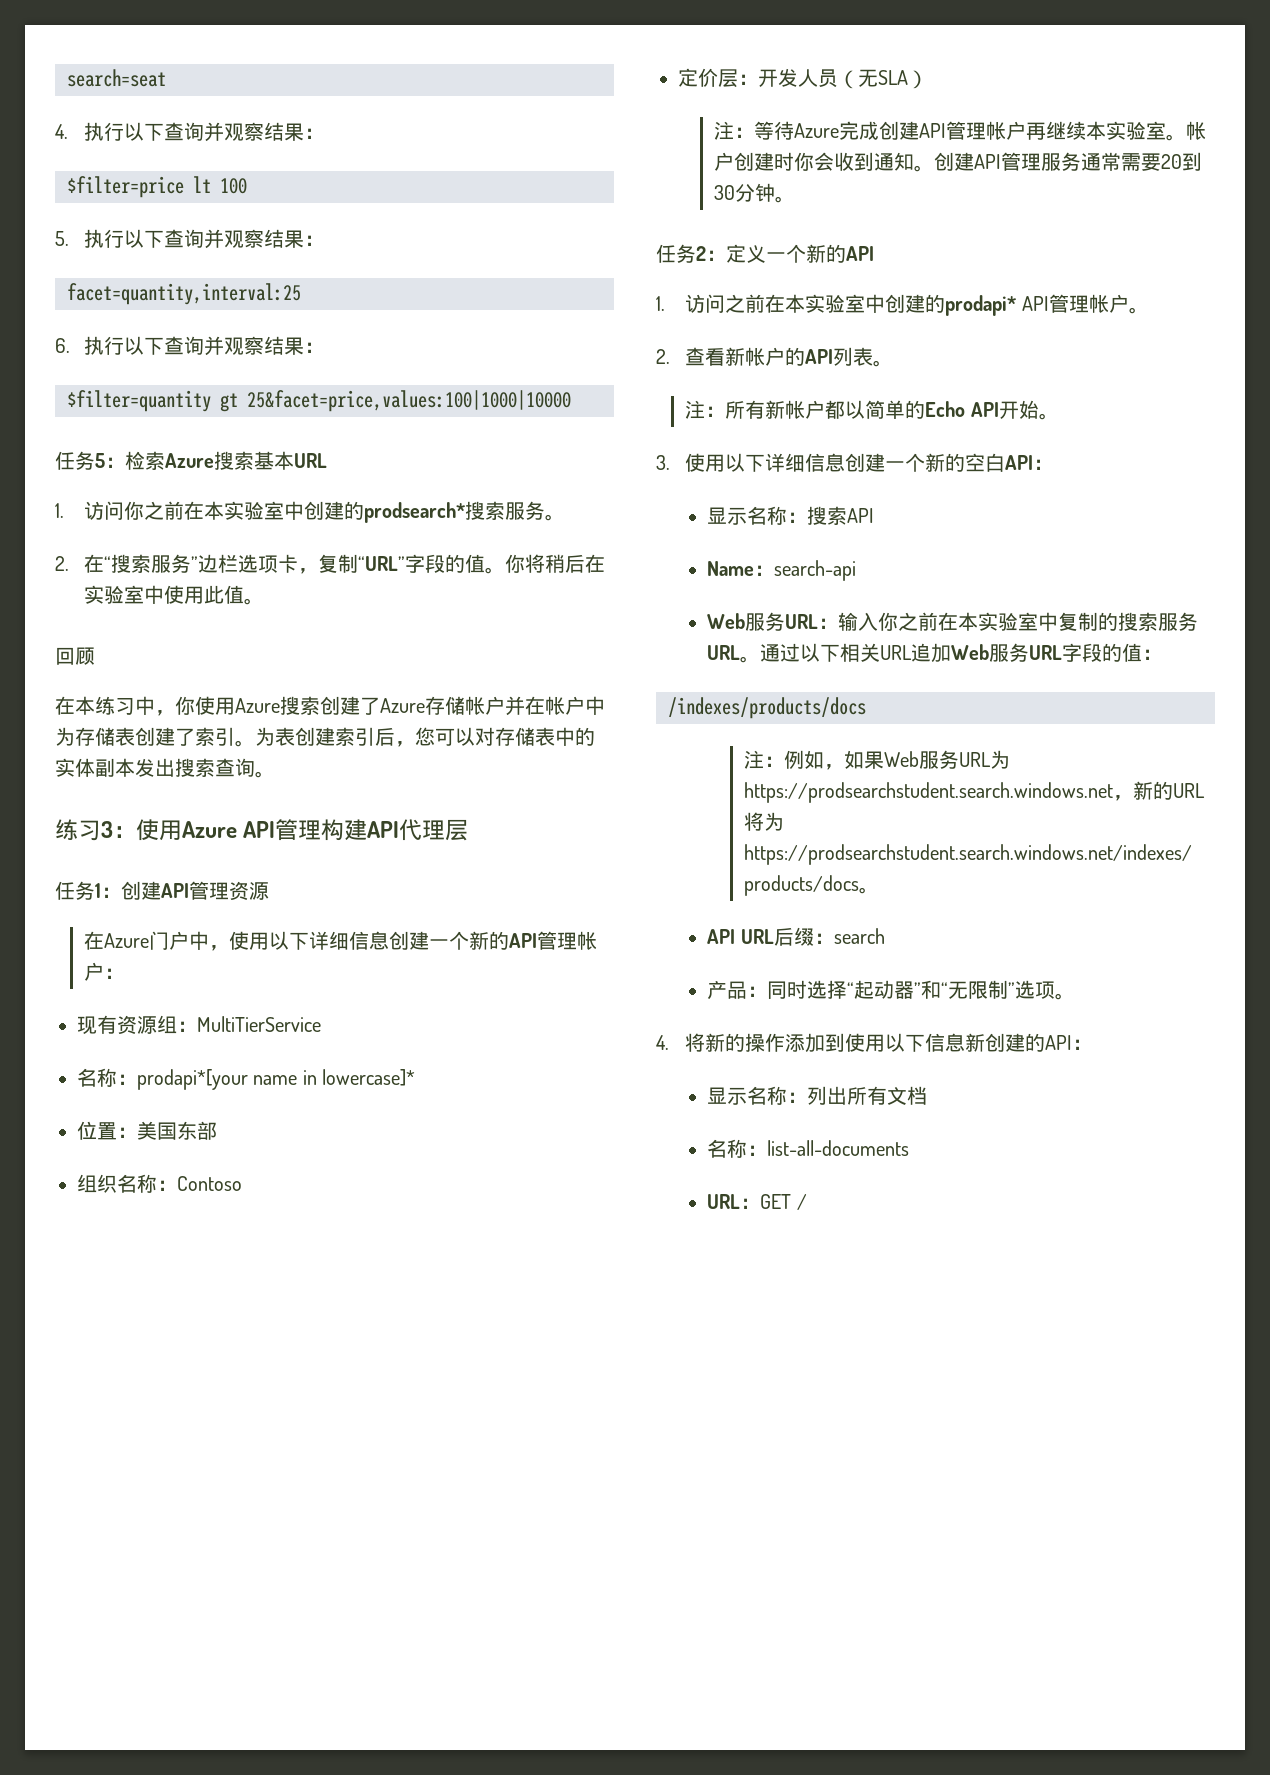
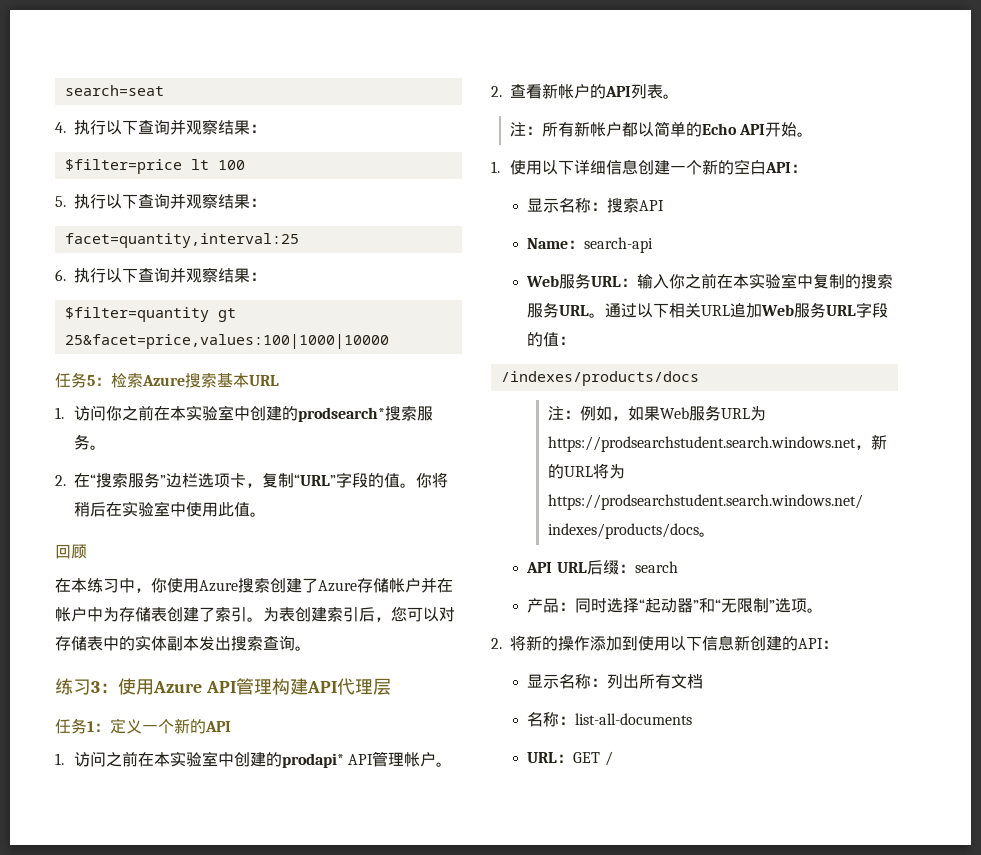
[121,881,269,901] [84,931,598,951] [84,962,125,981] [77,1015,321,1035] [77,1068,416,1090] [77,1121,217,1140] [77,1174,242,1193] [678,68,928,89] [714,121,1207,141] [714,152,1203,172] [714,183,796,203] [656,244,726,263] 创建API管理资源 // 在Azure门户中，使用以下详细信息创建一个新的API管理帐户： // 现有资源组：MultiTierService // 名称：prodapi*[your name in lowercase]* // 位置：美国东部 // 组织名称：Contoso // 定价层：开发人员（无SLA） // 注：等待Azure完成创建API管理帐户再继续本实验室。帐户创建时你会收到通知。创建API管理服务通常需要20到30分钟。 // 任务2： -> (110, 727) none
[656,455,670,470] 3. -> [491,161,500,173] 1.
[656,1035,669,1050] 4. -> [491,638,502,649] 2.

